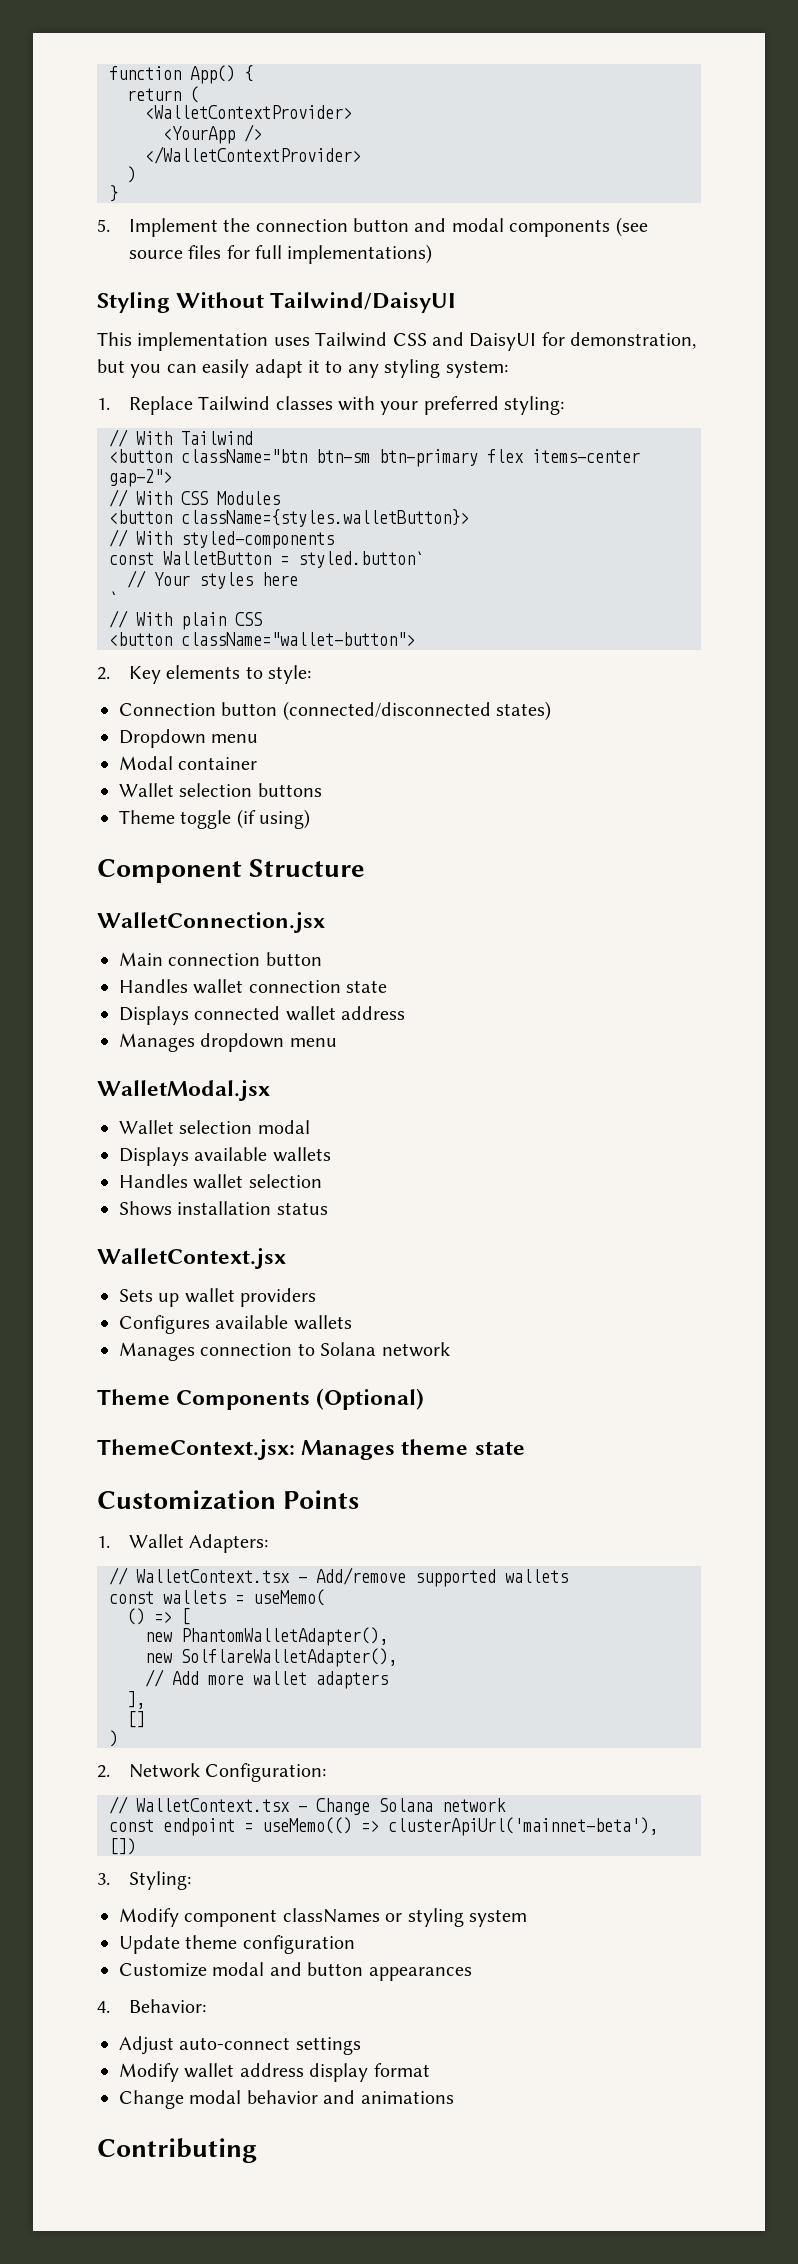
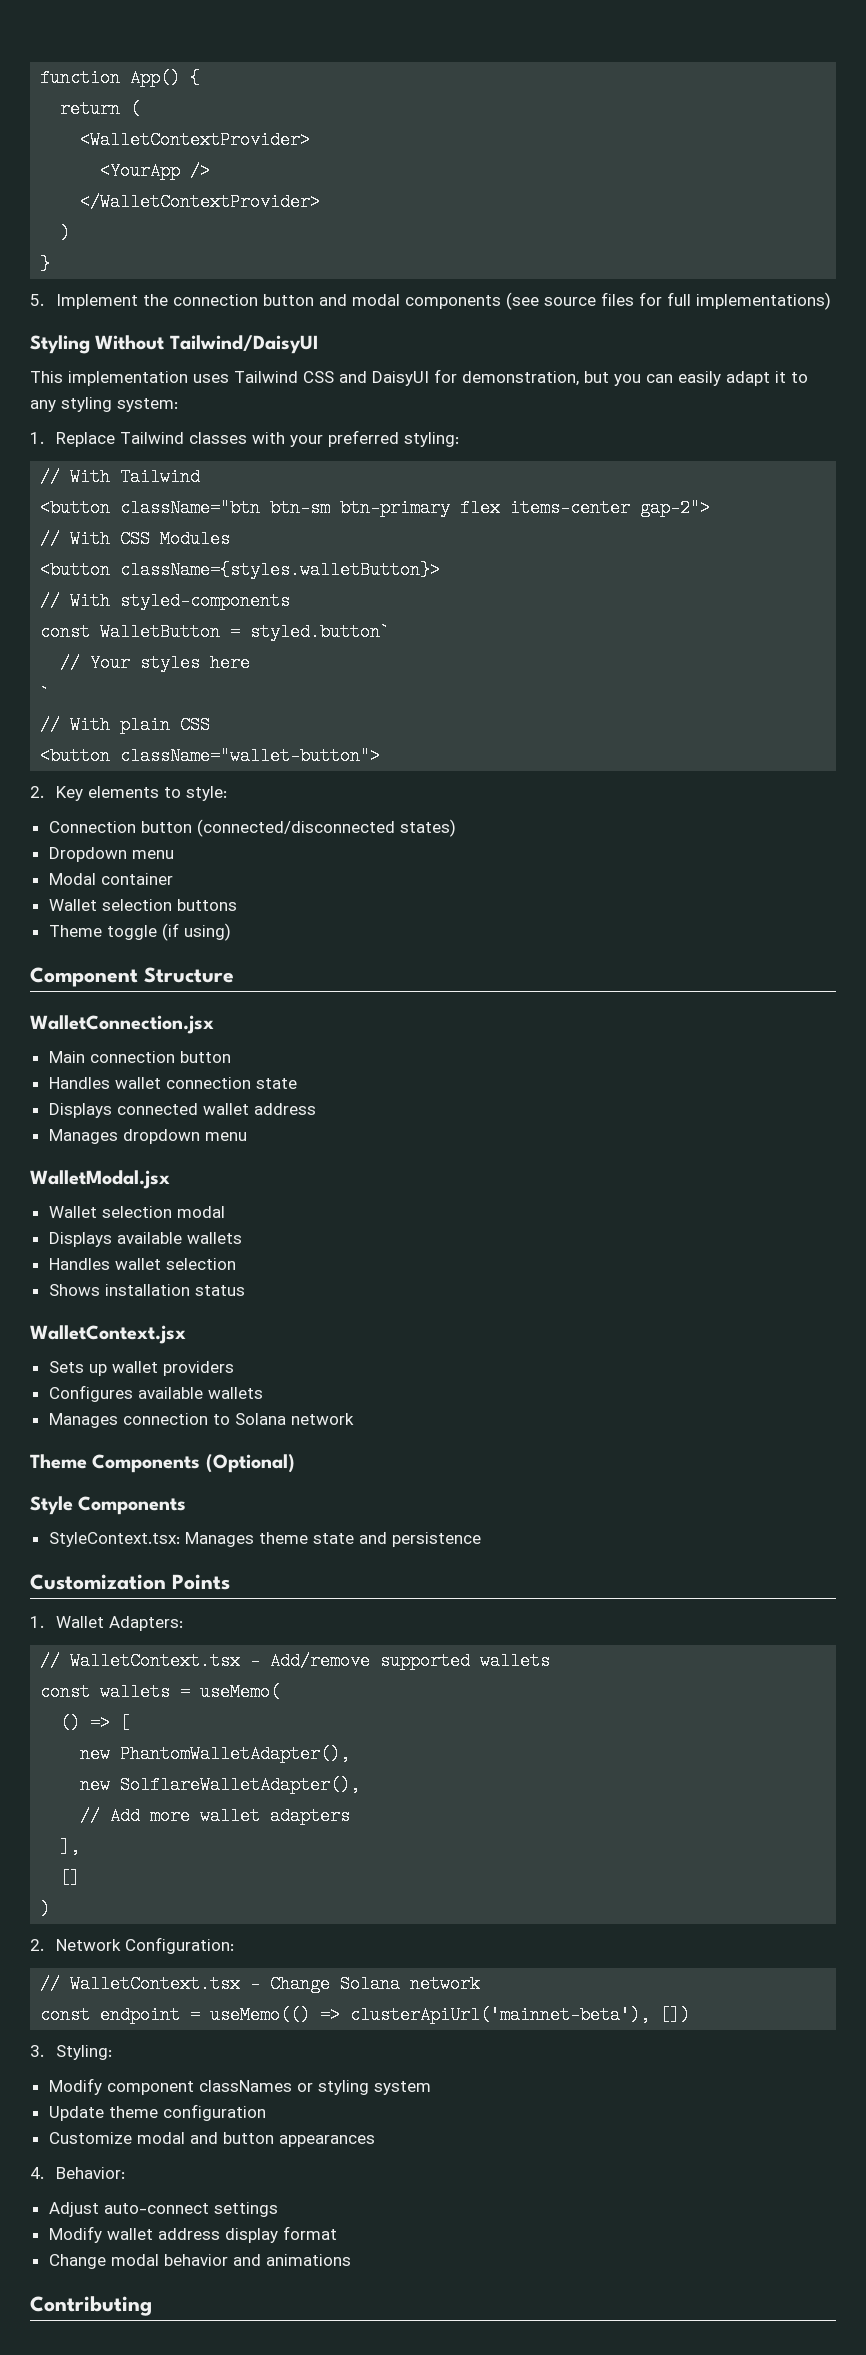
[97,1439,295,1460] ThemeContext.jsx: -> [30,1496,187,1515] [48,1532,180,1547] Style Components // StyleContext.tsx:
(525, 1448) none -> [358,1532,481,1547] and persistence

